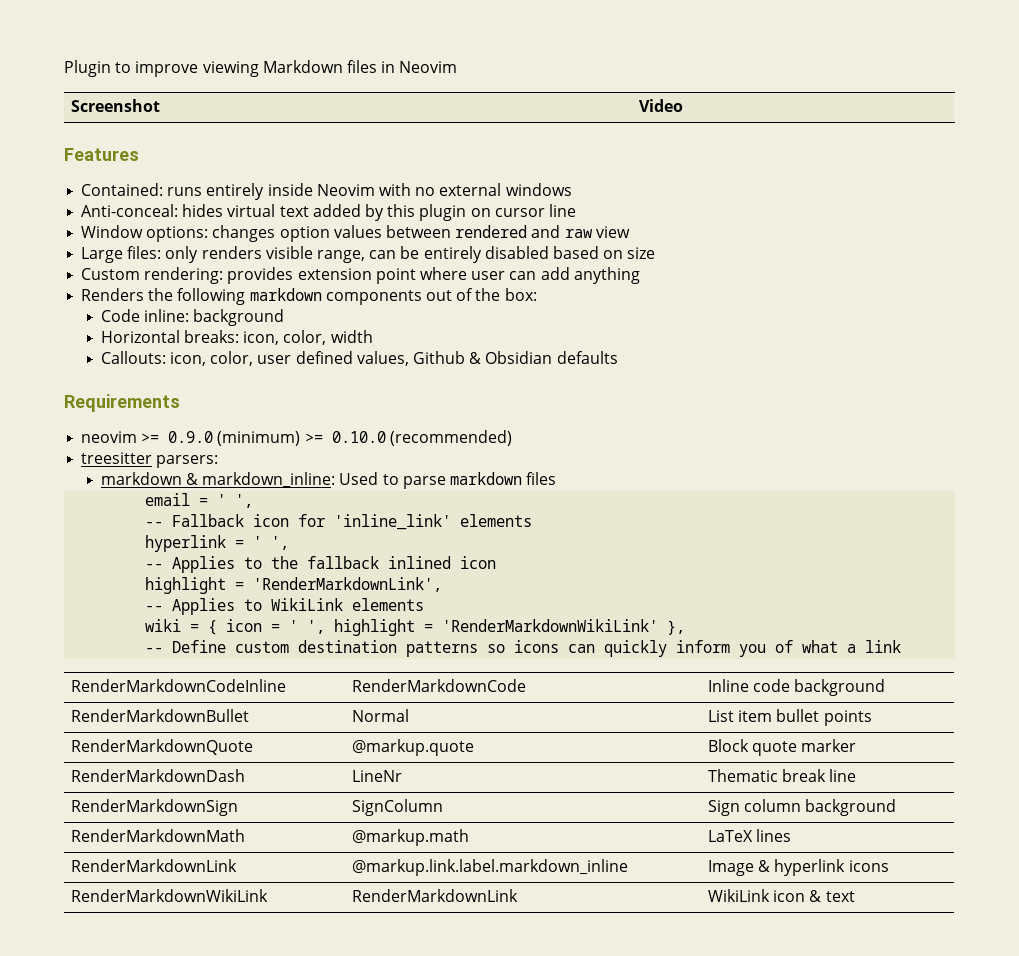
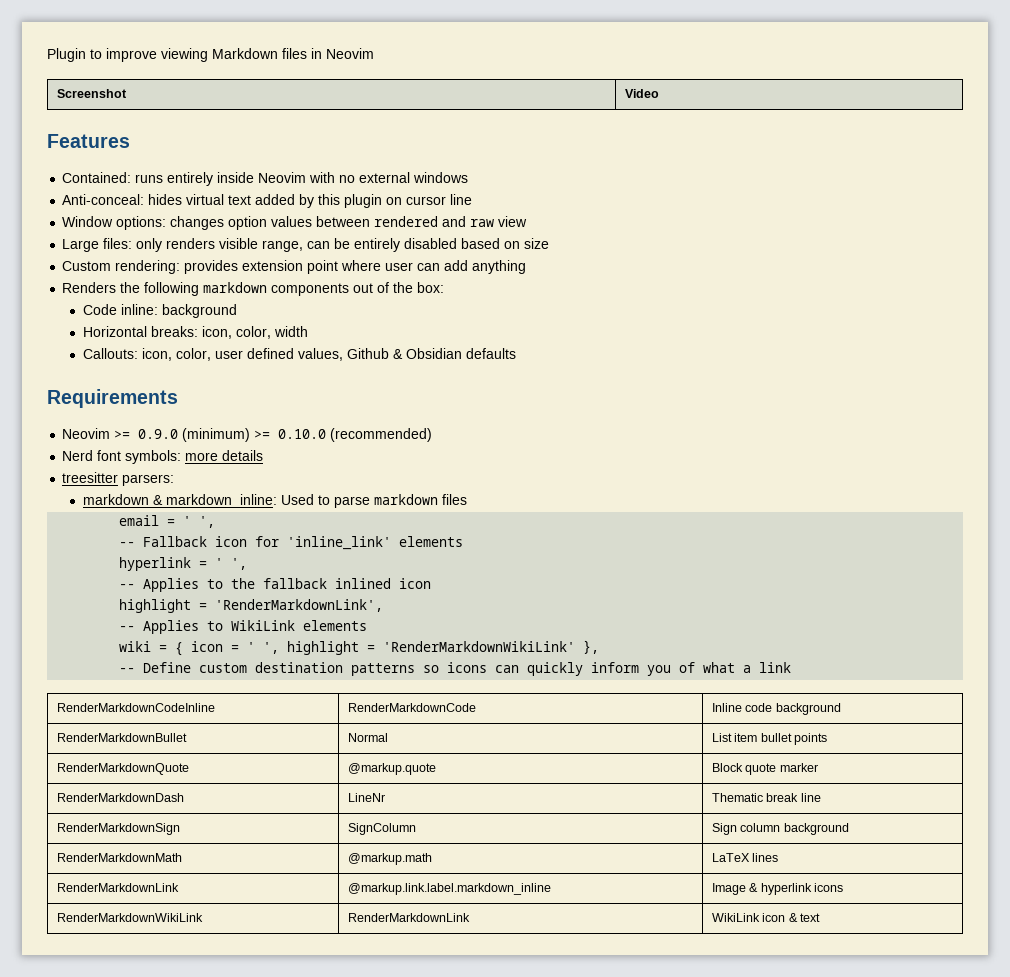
[81,431,138,443] neovim -> [62,428,111,439] Neovim
(512, 438) none -> [62,450,264,464] // Nerd font symbols: more details

